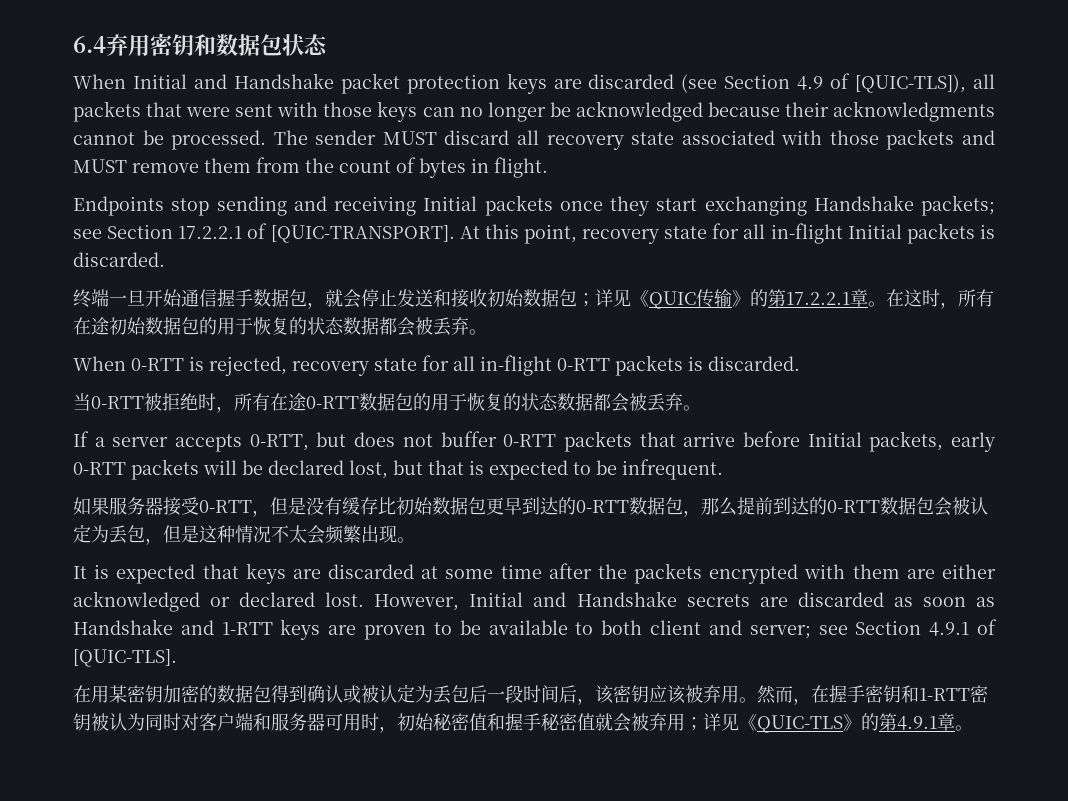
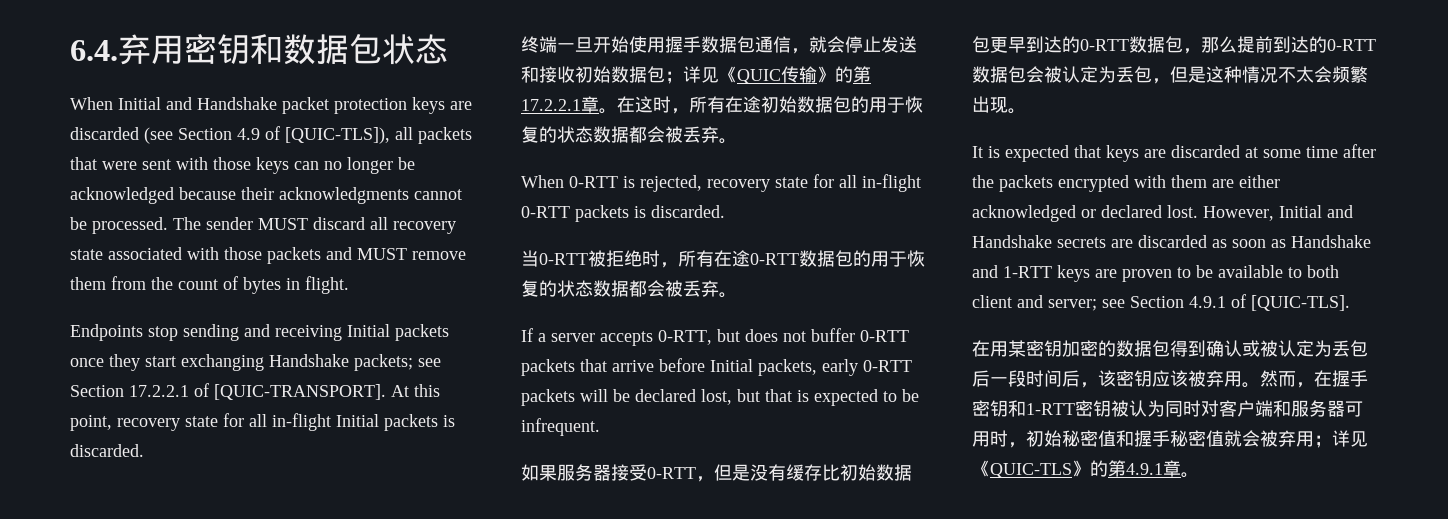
[73,36,106,53] 6.4 -> [70,40,118,61] 6.4.
[181,289,217,307] 通信 -> [629,36,665,53] 使用
(307, 298) none -> [755,36,791,53] 通信

